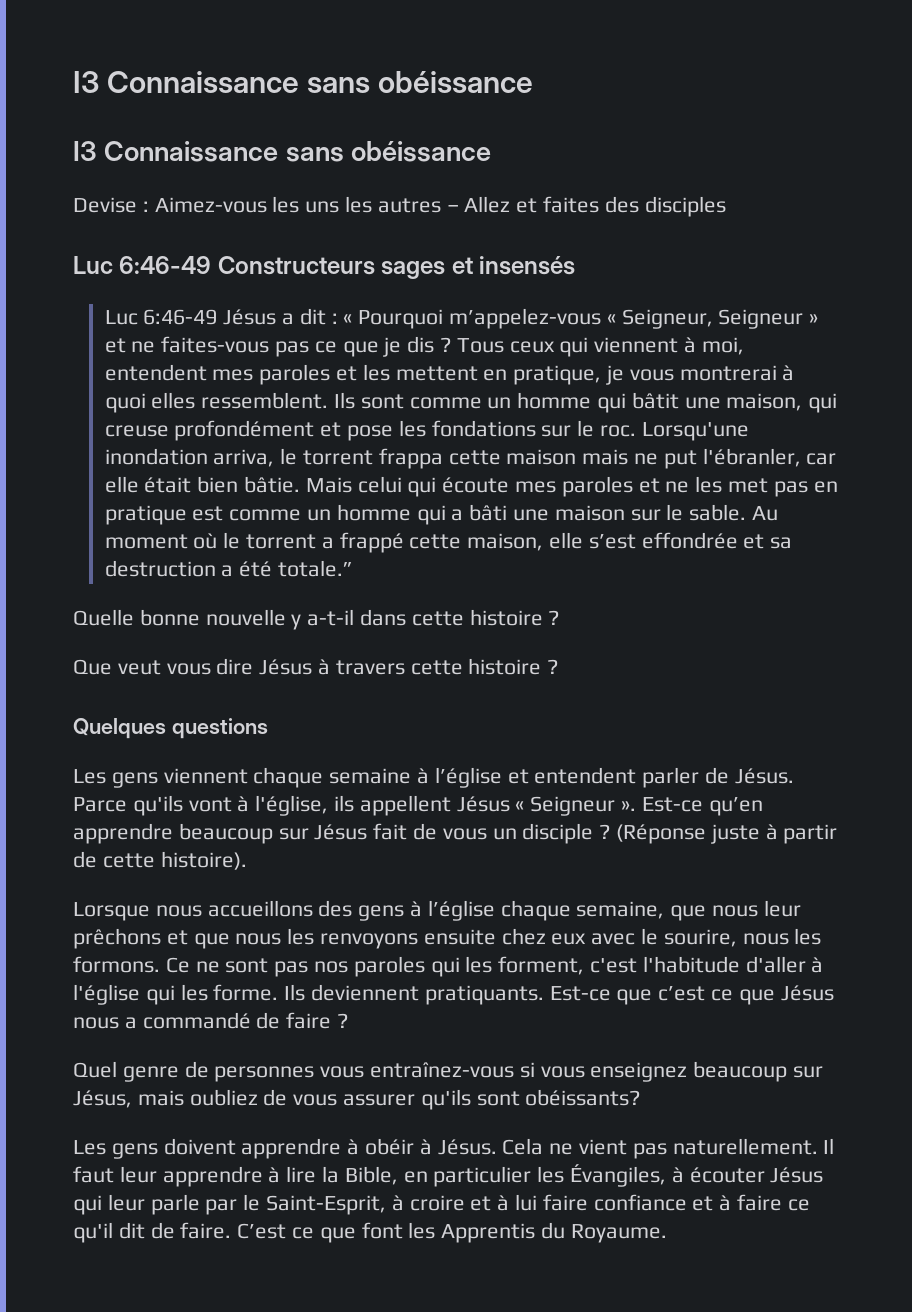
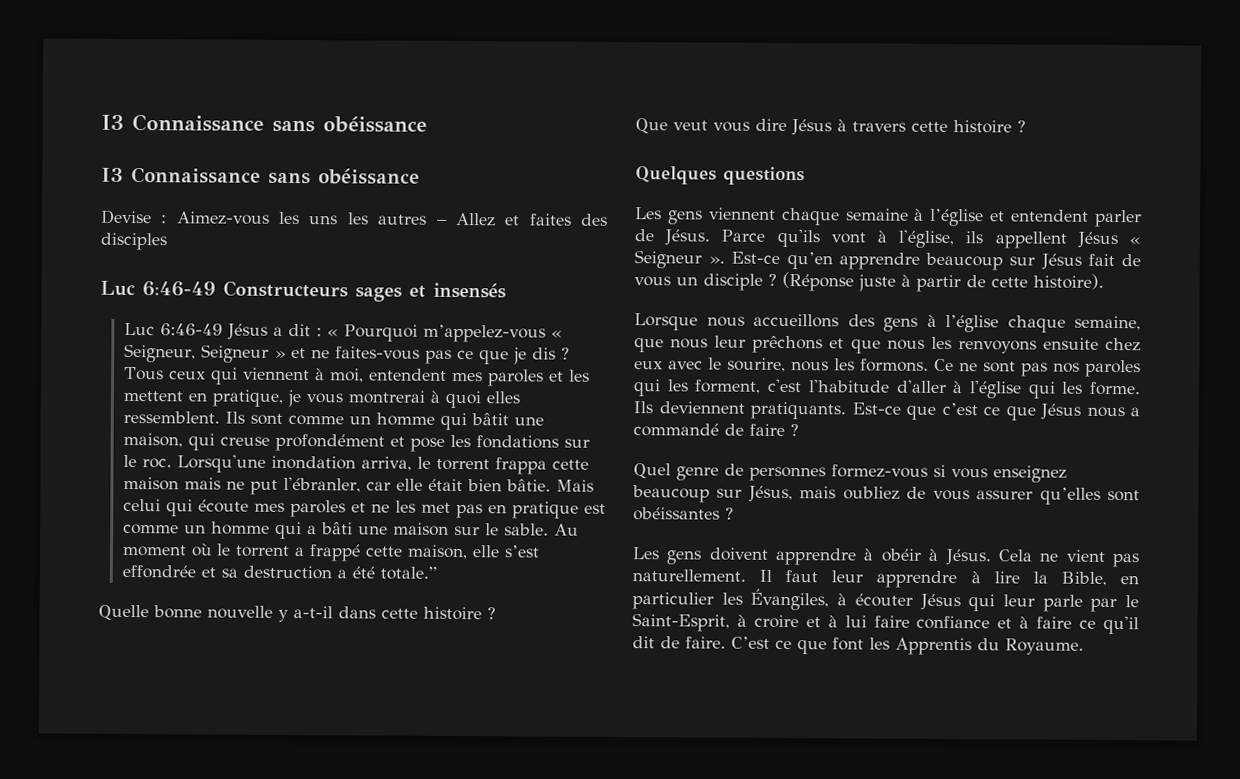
[320,1062,515,1078] vous entraînez-vous -> [831,464,928,478] formez-vous
[420,1089,641,1110] qu'ils sont obéissants? -> [1039,487,1140,505] [633,507,734,521] qu’elles sont obéissantes ?

